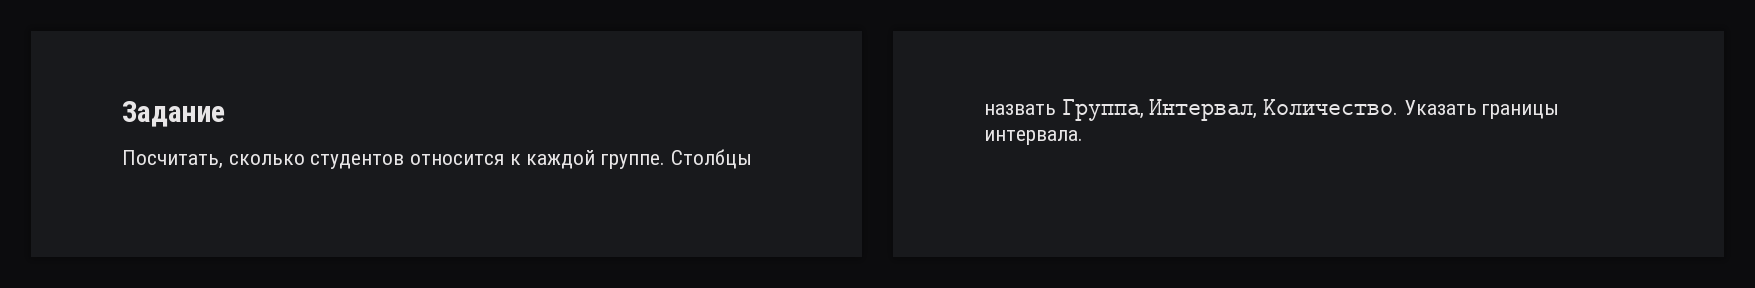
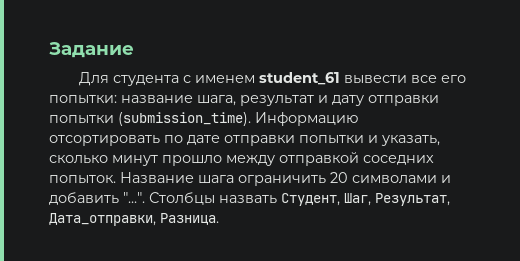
[122,149,752,169] [984,99,1560,121] [984,130,1083,145] Посчитать, сколько студентов относится к каждой группе. Столбцы назвать Группа, Интервал, Количество. Указать границы интервала. -> [78,72,466,86] [49,95,439,106] [49,112,359,126] [49,135,440,146] [49,152,434,166] [49,172,451,186] [49,192,450,206] [49,213,219,226] Для студента с именем student_61 вывести все его попытки: название шага, результат и дату отправки попытки (submission_time). Информацию отсортировать по дате отправки попытки и указать, сколько минут прошло между отправкой соседних попыток. Название шага ограничить 20 символами и добавить "...". Столбцы назвать Студент, Шаг, Результат, Дата_отправки, Разница.

